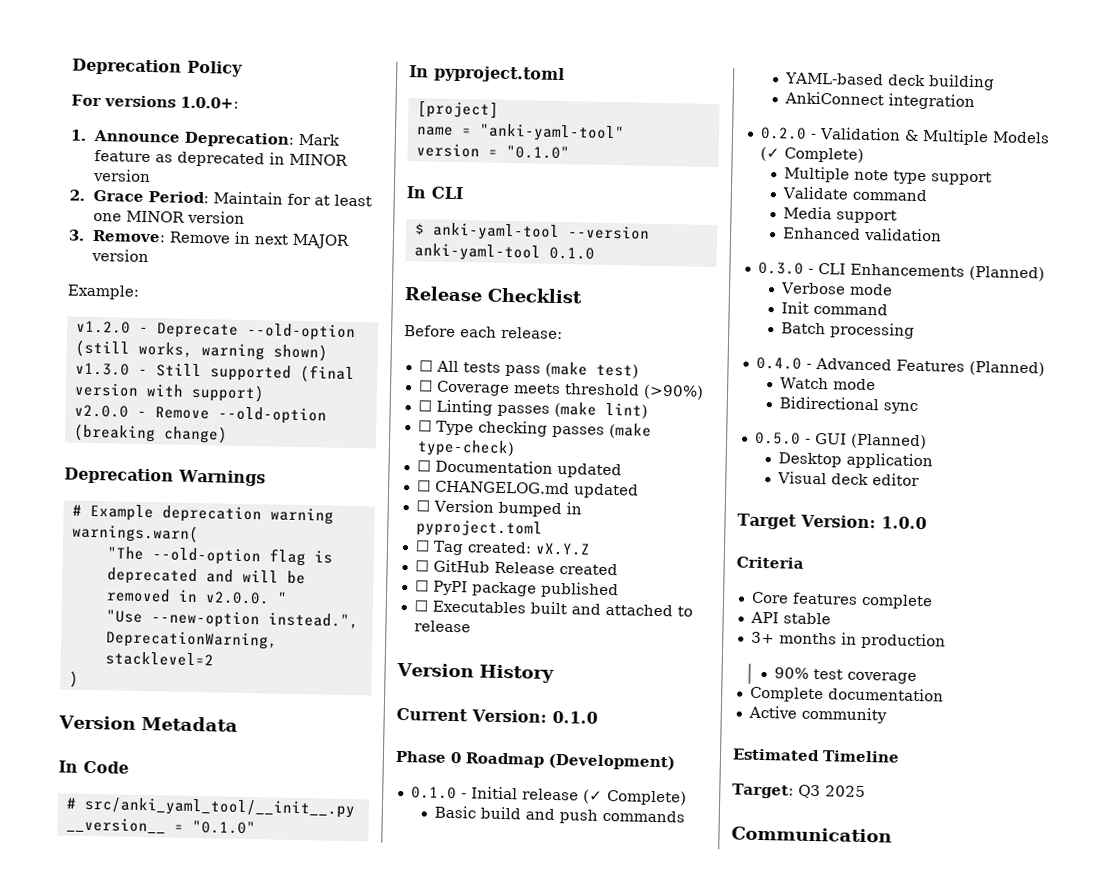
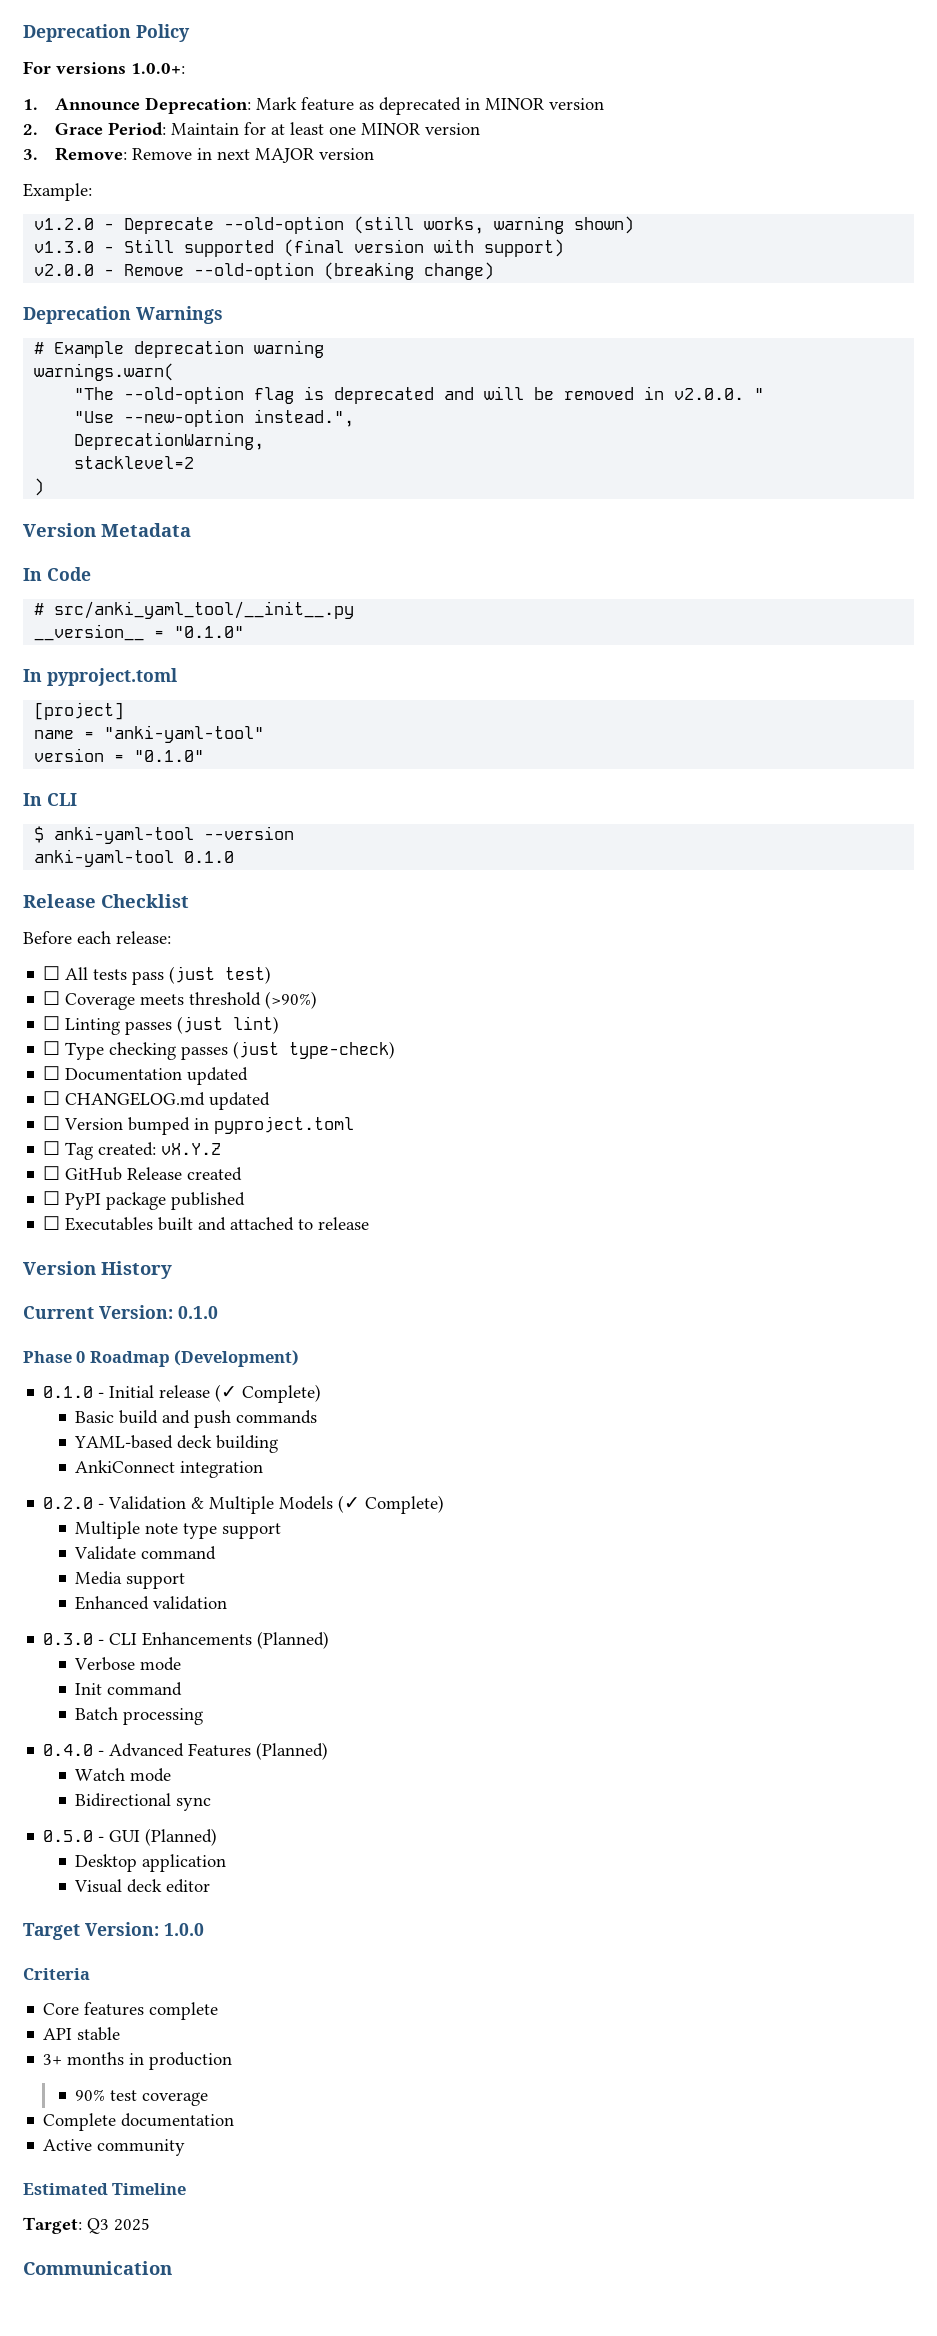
[544,361,588,378] (make -> [169,966,216,984] (just
[553,401,597,418] (make -> [177,1016,224,1034] (just
[608,422,652,439] (make -> [233,1041,280,1059] (just

